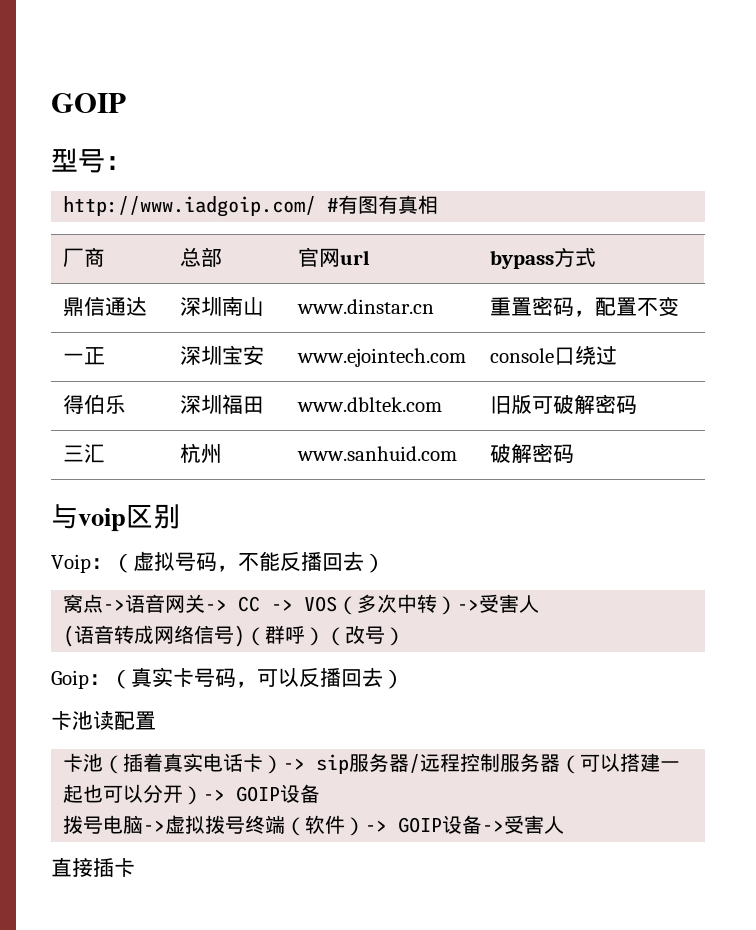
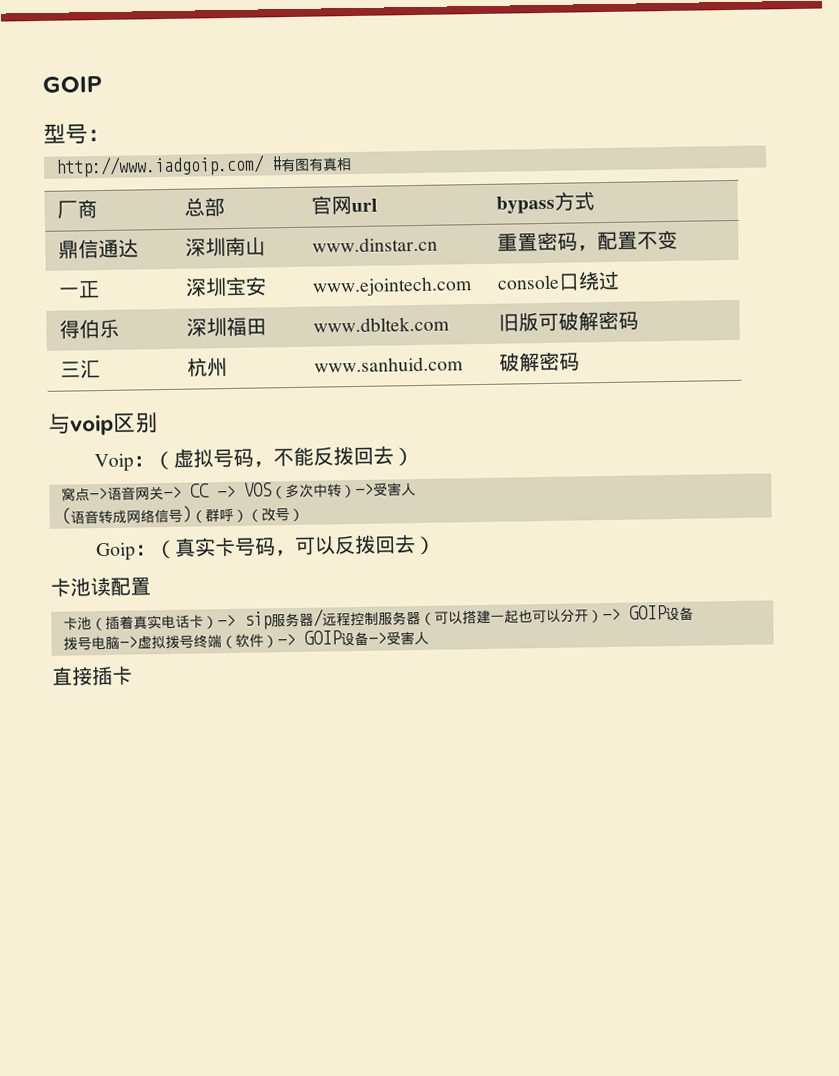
[301,552,322,571] 播 -> [333,446,355,466] 拨
[320,668,341,687] 播 -> [354,534,377,555] 拨

